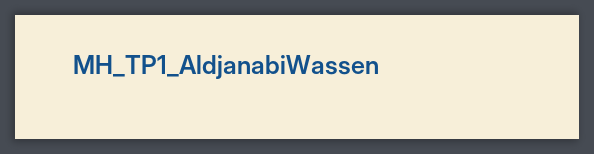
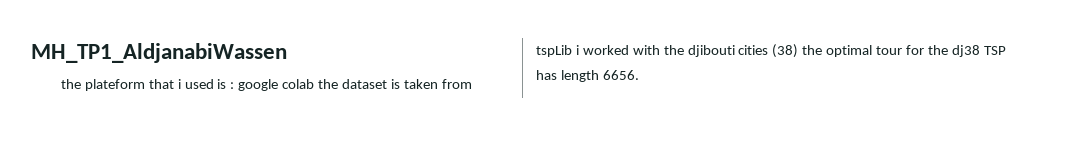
(379, 67) none -> [60,79,472,91] [536,44,1006,58] [536,70,639,82] // the plateform that i used is : google colab the dataset is taken from tspLib i worked with the djibouti cities (38) the optimal tour for the dj38 TSP has length 6656.

